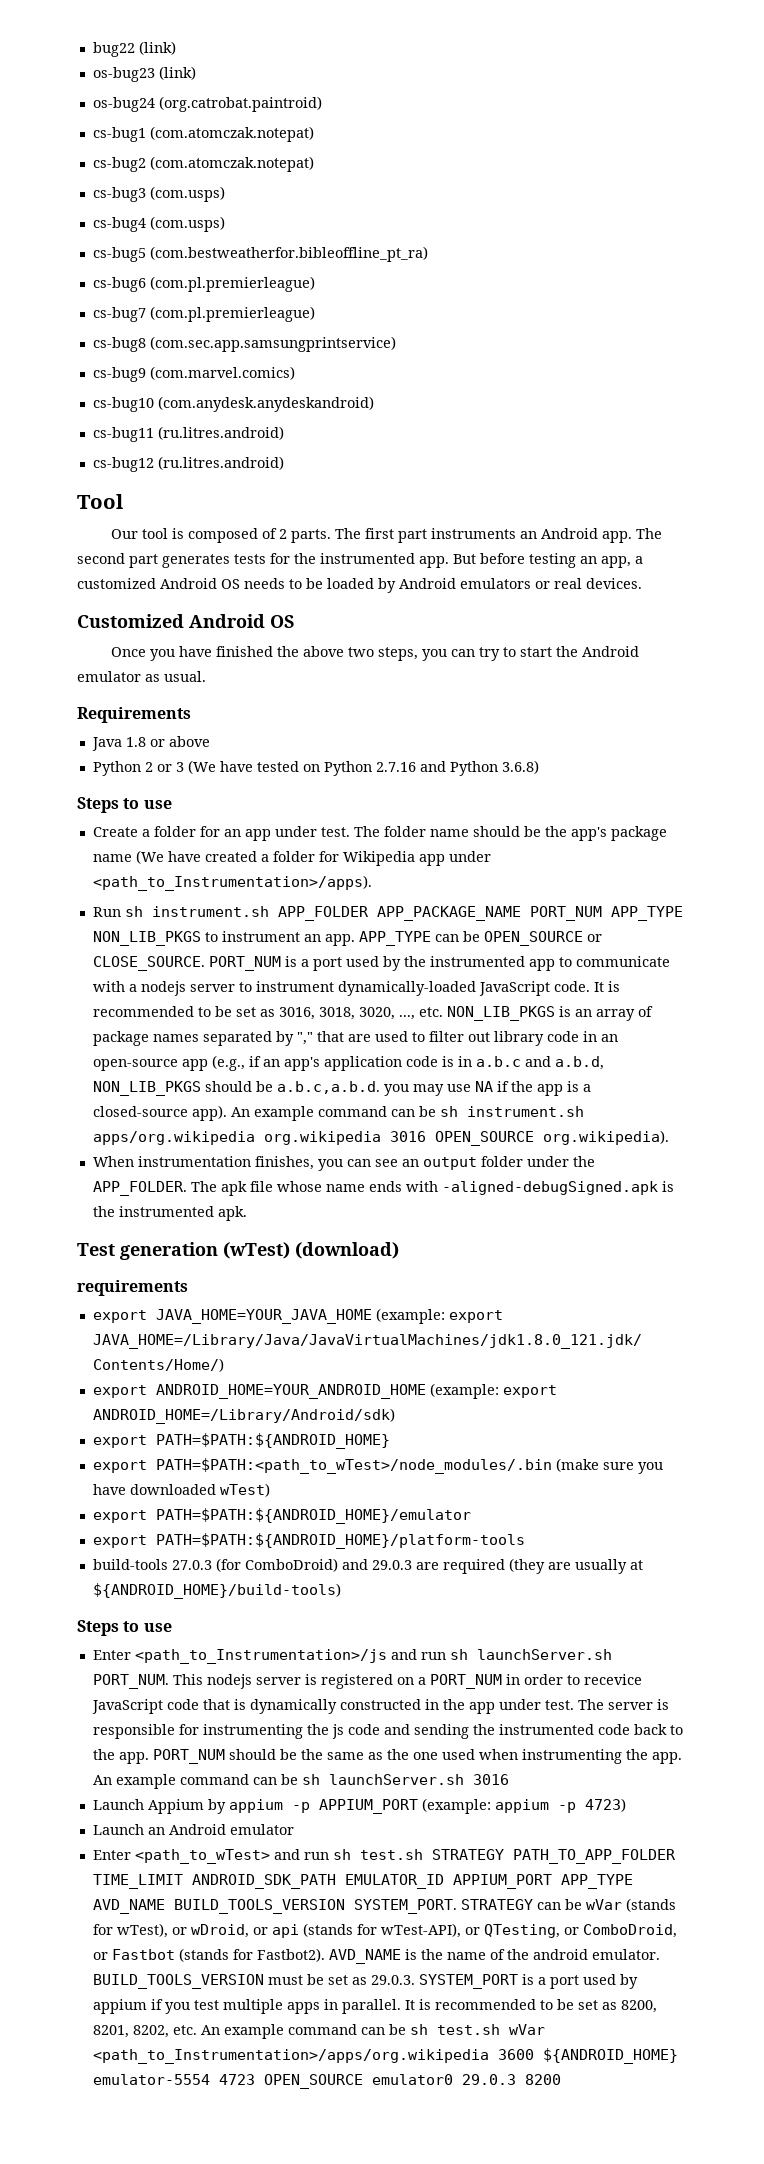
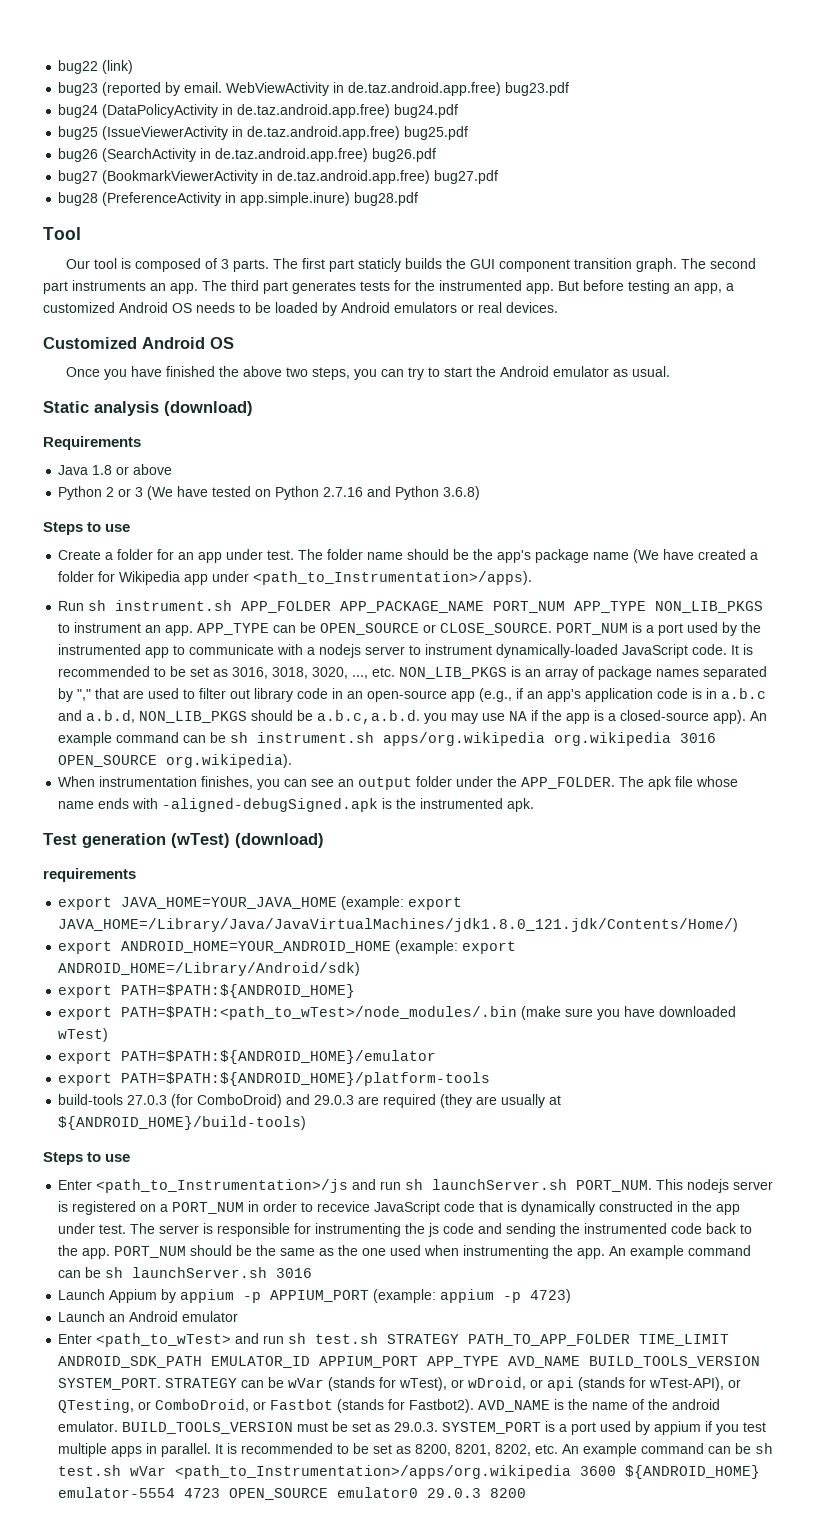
[92,66,196,82] [92,96,322,112] [92,126,314,142] [92,156,314,172] [92,186,225,202] [92,216,225,232] [92,246,428,262] [92,276,315,292] [92,306,315,322] [92,336,396,352] [92,366,295,382] [92,396,374,412] [92,426,284,442] [92,456,284,472] os-bug23 (link) // os-bug24 (org.catrobat.paintroid) // cs-bug1 (com.atomczak.notepat) // cs-bug2 (com.atomczak.notepat) // cs-bug3 (com.usps) // cs-bug4 (com.usps) // cs-bug5 (com.bestweatherfor.bibleoffline_pt_ra) // cs-bug6 (com.pl.premierleague) // cs-bug7 (com.pl.premierleague) // cs-bug8 (com.sec.app.samsungprintservice) // cs-bug9 (com.marvel.comics) // cs-bug10 (com.anydesk.anydeskandroid) // cs-bug11 (ru.litres.android) // cs-bug12 (ru.litres.android) -> [58,82,570,96] [58,104,459,118] [58,126,469,140] [58,148,437,162] [58,170,499,184] [58,192,419,206] bug23 (reported by email. WebViewActivity in de.taz.android.app.free) bug23.pdf // bug24 (DataPolicyActivity in de.taz.android.app.free) bug24.pdf // bug25 (IssueViewerActivity in de.taz.android.app.free) bug25.pdf // bug26 (SearchActivity in de.taz.android.app.free) bug26.pdf // bug27 (BookmarkViewerActivity in de.taz.android.app.free) bug27.pdf // bug28 (PreferenceActivity in app.simple.inure) bug28.pdf
[279,529,288,539] 2 -> [220,259,229,269] 3
(428, 536) none -> [357,258,756,272] [43,281,68,294] staticly builds the GUI component transition graph. The second part
[541,528,599,539] Android -> (166, 287) none
[77,553,125,564] second -> [231,280,259,291] third
(206, 676) none -> [43,401,253,416] // Static analysis (download)

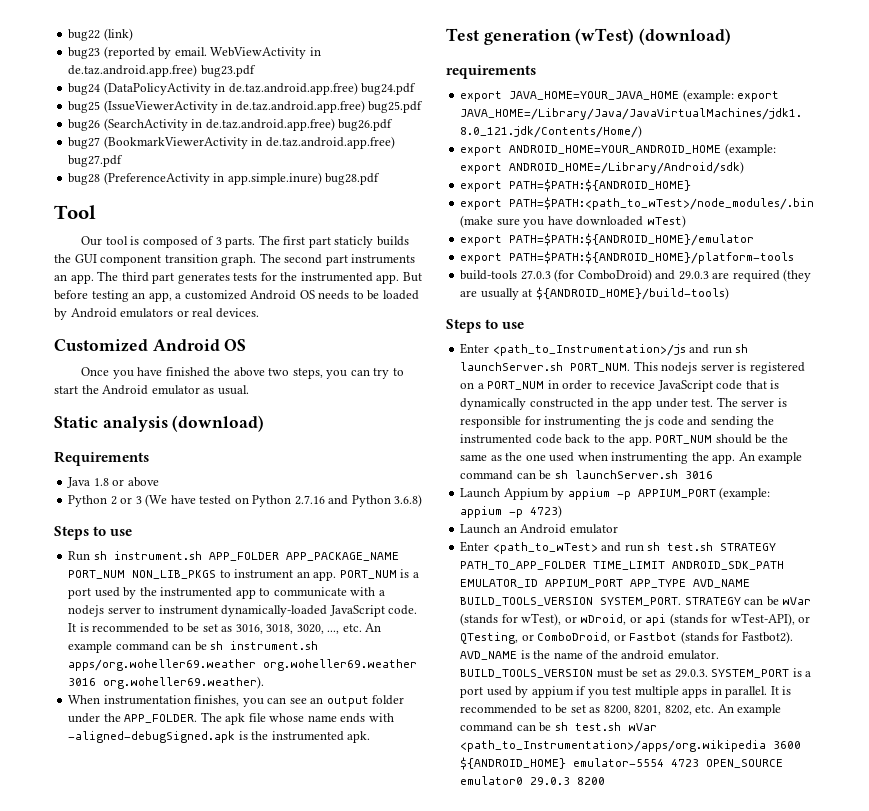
[58,549,759,563] [58,571,533,585] // Create a folder for an app under test. The folder name should be the app's package name (We have created a folder for Wikipedia app under <path_to_Instrumentation>/apps). -> (133, 532) none
[574,601,647,613] APP_TYPE -> (126, 574) none
[197,622,553,635] APP_TYPE can be OPEN_SOURCE or CLOSE_SOURCE. -> (337, 576) none
[399,666,768,680] [58,688,767,702] [58,710,747,724] NON_LIB_PKGS is an array of package names separated by "," that are used to filter out library code in an open-source app (e.g., if an app's application code is in a.b.c and a.b.d, NON_LIB_PKGS should be a.b.c,a.b.d. you may use NA if the app is a closed-source app). -> (362, 628) none
[383,732,717,746] [58,754,293,768] apps/org.wikipedia org.wikipedia 3016 OPEN_SOURCE org.wikipedia). -> [68,659,418,671] [68,676,265,689] apps/org.woheller69.weather org.woheller69.weather 3016 org.woheller69.weather).

